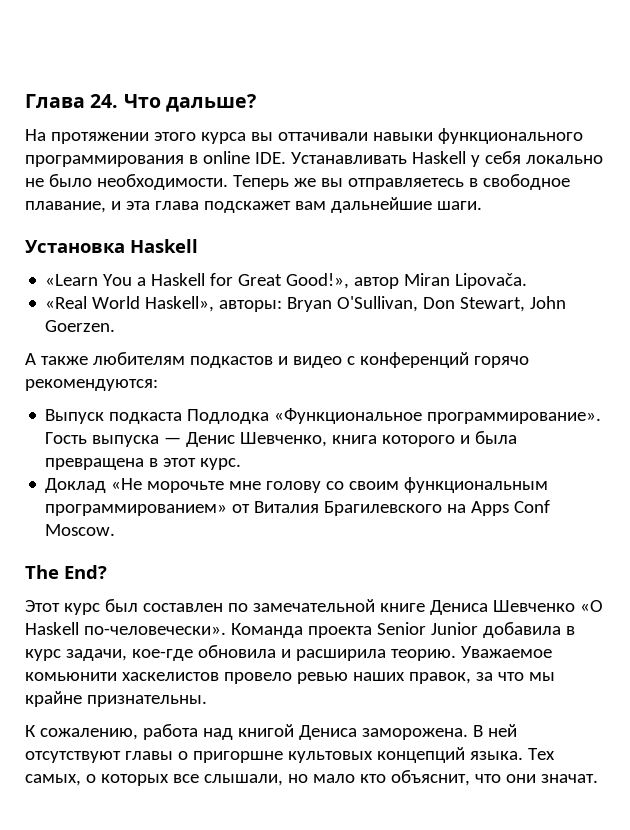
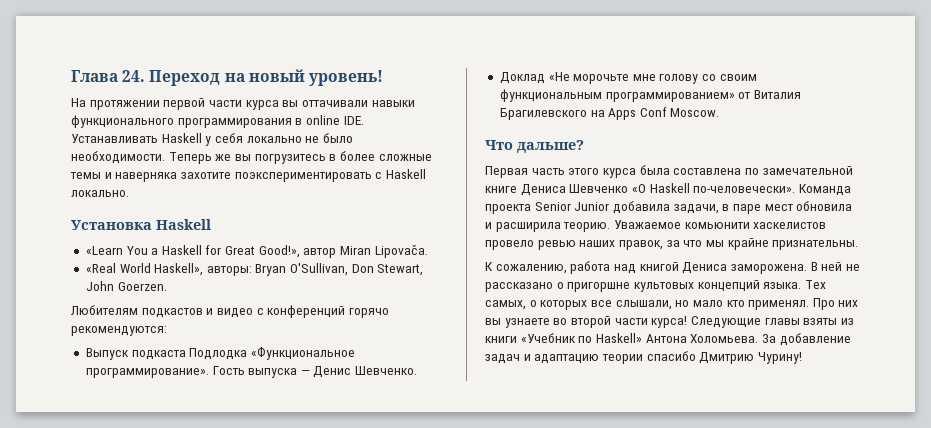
[123,94,256,112] Что дальше? -> [149,69,383,86] Переход на новый уровень!
[153,132,196,141] этого -> [163,98,242,110] первой части
[347,174,570,190] [25,197,482,213] отправляетесь в свободное плавание, и эта глава подскажет вам дальнейшие шаги. -> [254,151,432,164] [70,169,426,182] [71,190,129,197] погрузитесь в более сложные темы и наверняка захотите поэкспериментировать с Haskell локально.
[25,352,185,365] А также любителям -> [71,305,138,315] Любителям
[240,431,518,447] [45,458,242,470] Шевченко, книга которого и была превращена в этот курс. -> [355,366,418,375] Шевченко.
[25,565,107,579] [25,599,223,615] The End? // Этот курс был составлен -> [485,140,584,154] [485,165,742,178] Что дальше? // Первая часть этого курса была составлена
[565,626,575,635] [25,649,193,661] в курс задачи, кое-где -> [673,204,793,214] задачи, в паре мест
[25,751,173,763] отсутствуют главы -> [845,264,860,271] [485,282,553,292] не рассказано
[390,770,598,786] объяснит, что они значат. -> [748,298,859,310] [485,316,854,328] [485,333,851,346] [485,351,802,364] применял. Про них вы узнаете во второй части курса! Следующие главы взяты из книги «Учебник по Haskell» Антона Холомьева. За добавление задач и адаптацию теории спасибо Дмитрию Чурину!

